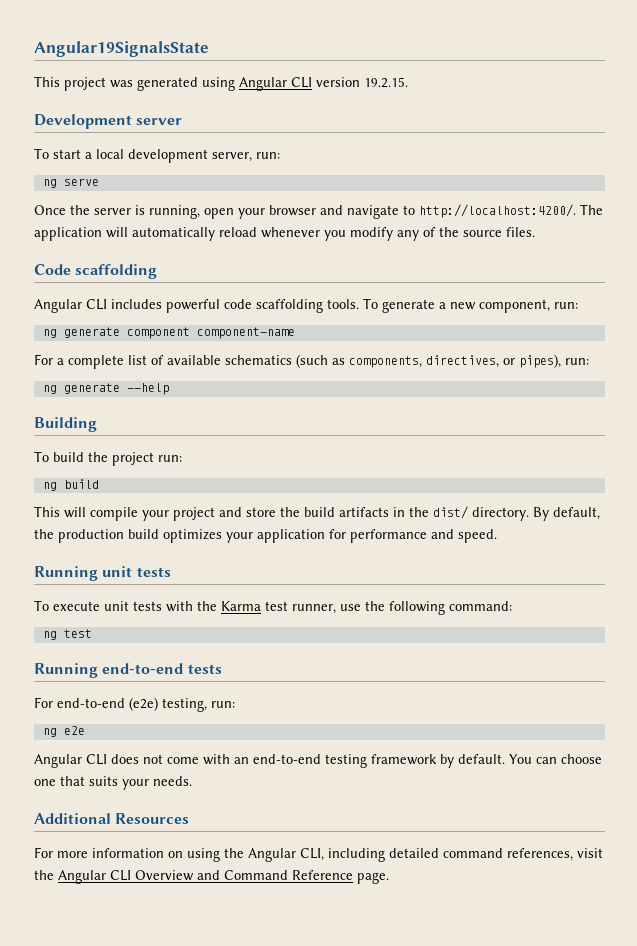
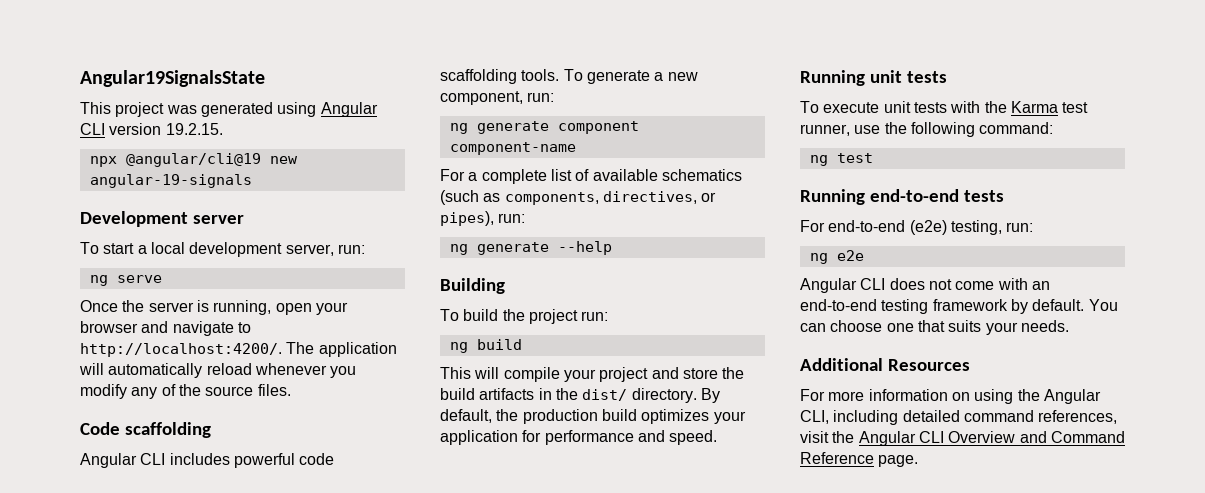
(408, 82) none -> [89,153,298,167] [89,174,252,188] // npx @angular/cli@19 new angular-19-signals

